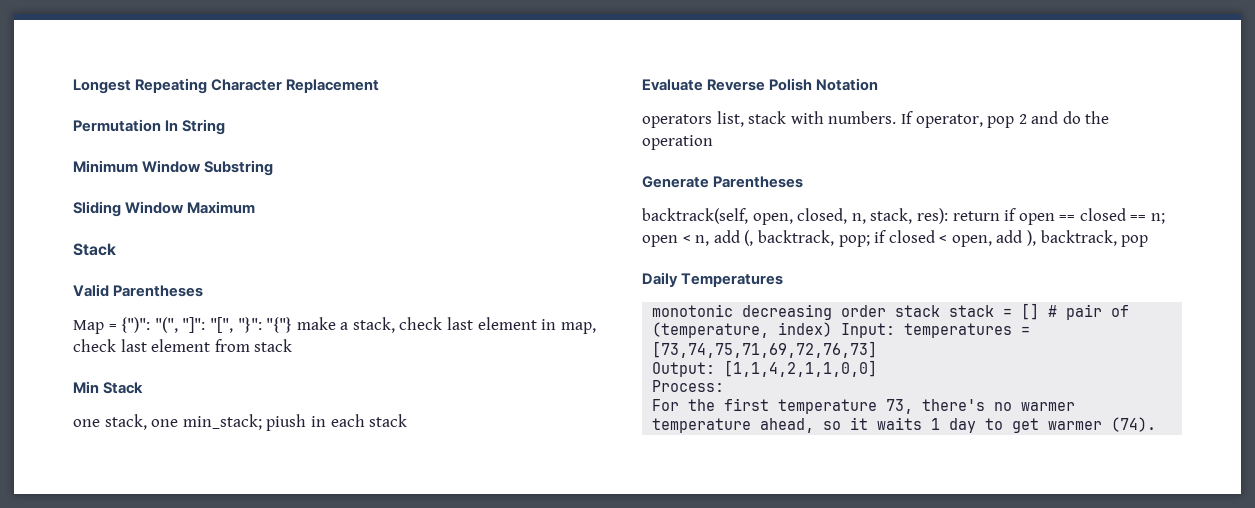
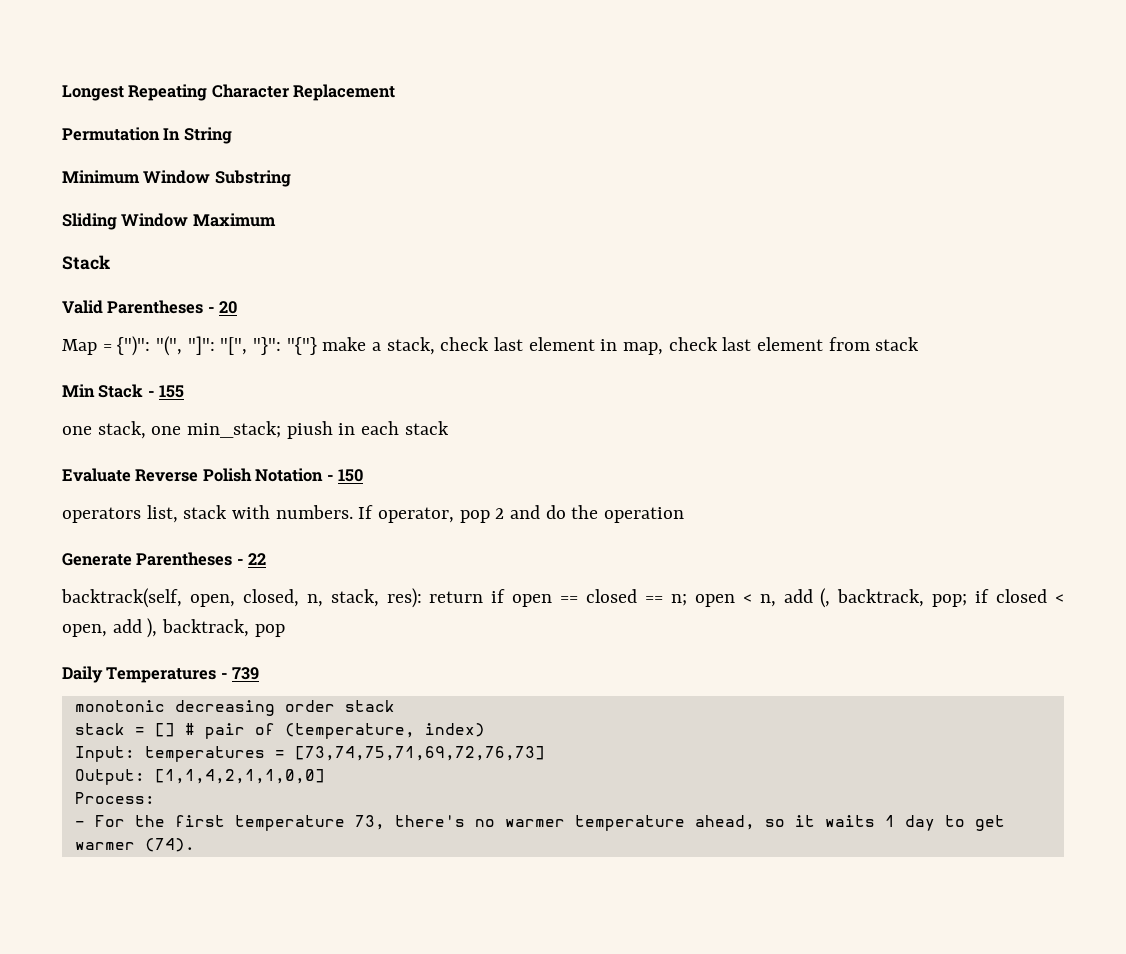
(204, 291) none -> [207,301,238,314] - 20
(144, 388) none -> [147,385,185,398] - 155
(879, 84) none -> [326,469,364,482] - 150
(804, 182) none -> [236,553,267,565] - 22
(784, 280) none -> [220,667,260,680] - 739
(941, 311) none -> (395, 706) //
(833, 329) none -> (485, 730) //
(725, 386) none -> [74,821,85,827] -

